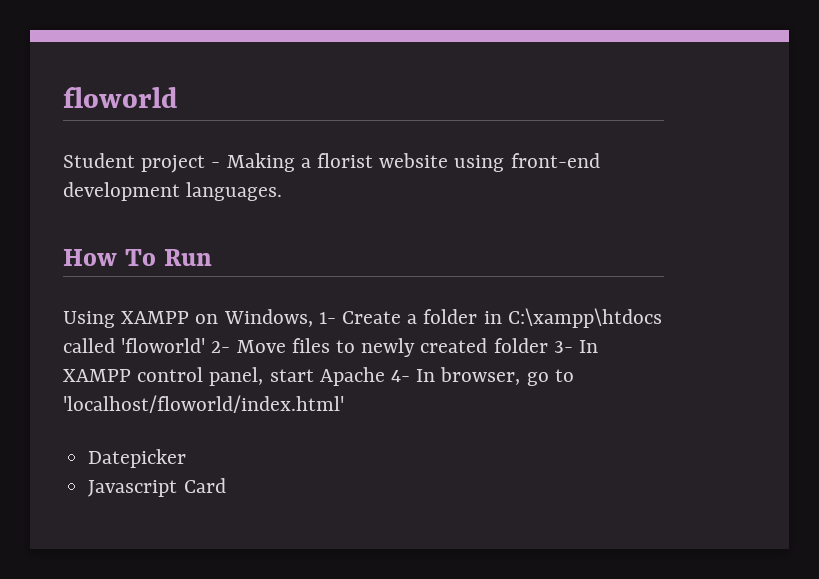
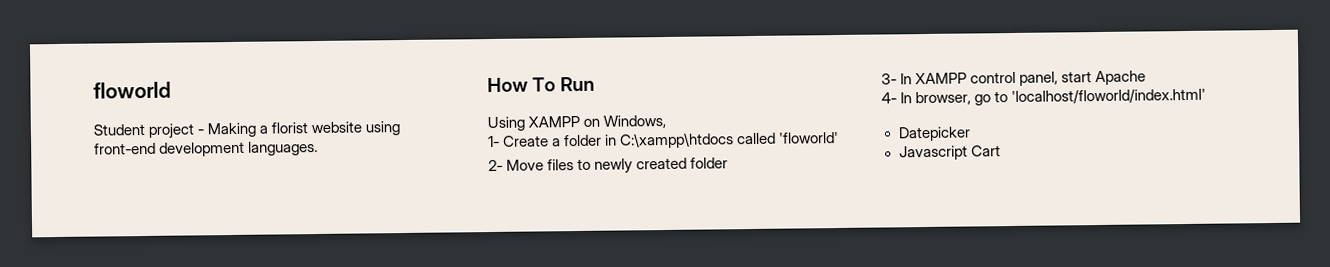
(313, 318) none -> (667, 121) //
(206, 345) none -> (840, 137) //
(548, 345) none -> (729, 163) //
(385, 376) none -> (1147, 78) //
[183,478,226,493] Card -> [970,145,1001,157] Cart

